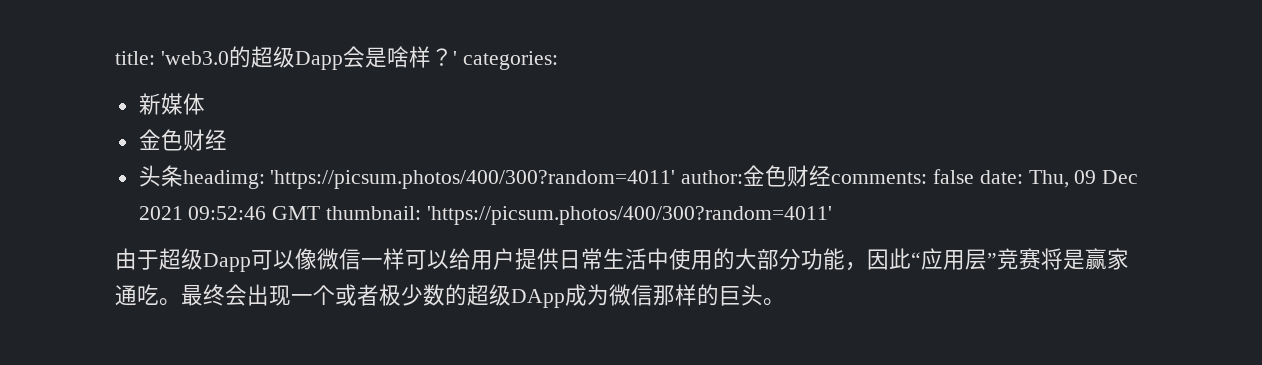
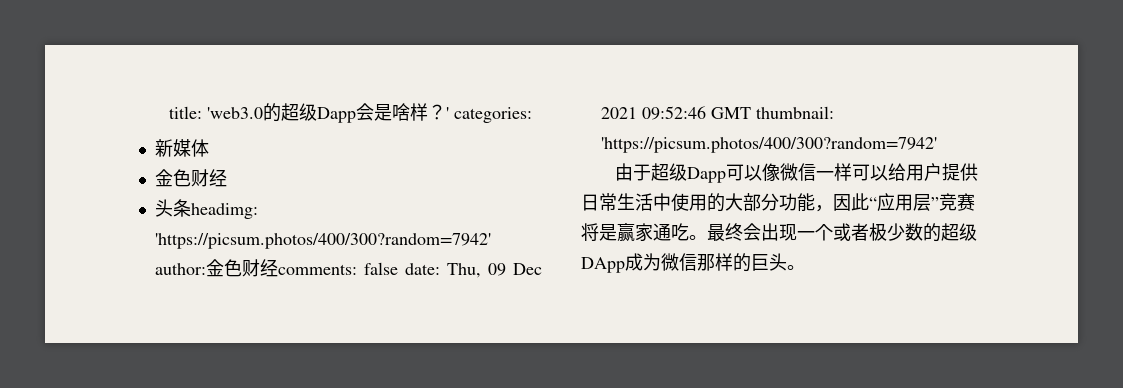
[270,170,676,189] 'https://picsum.photos/400/300?random=4011' -> [154,233,491,249] 'https://picsum.photos/400/300?random=7942'
[426,206,832,225] 'https://picsum.photos/400/300?random=4011' -> [600,137,937,153] 'https://picsum.photos/400/300?random=7942'

